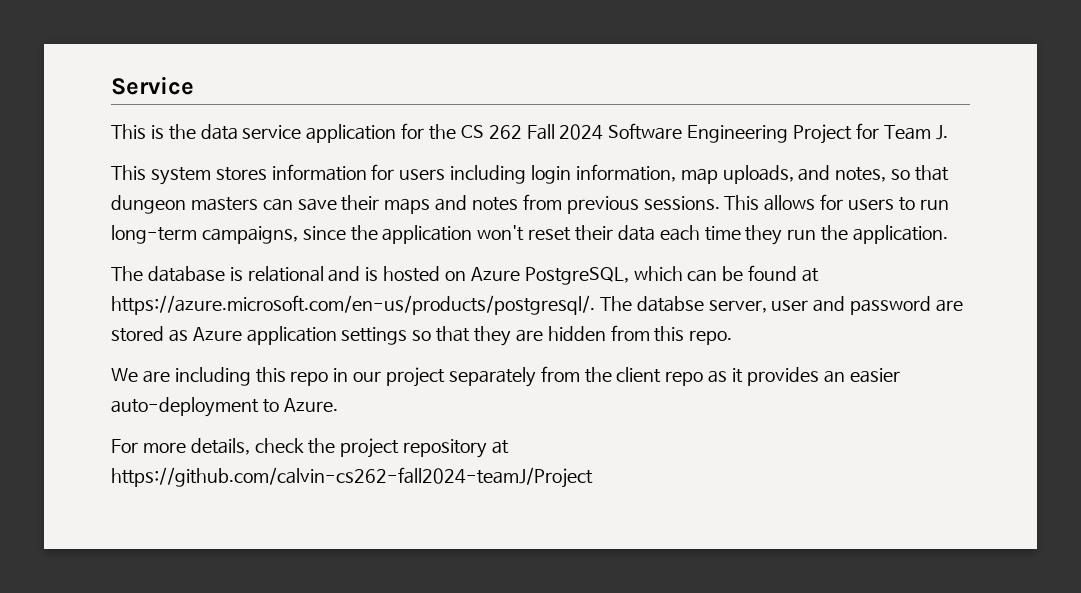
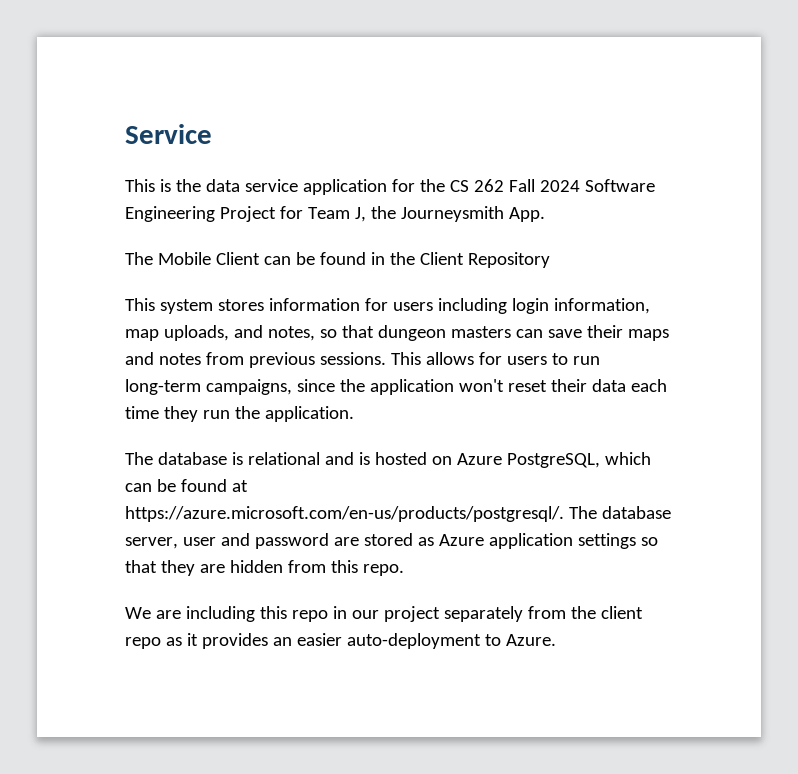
[935,125,948,140] J. -> [354,206,545,222] [125,252,550,268] J, the Journeysmith App. // The Mobile Client can be found in the Client Repository
[636,296,704,312] databse -> [601,506,671,519] database
[111,438,510,458] [111,467,593,488] // For more details, check the project repository at https://github.com/calvin-cs262-fall2024-teamJ/Project -> (556, 640) none

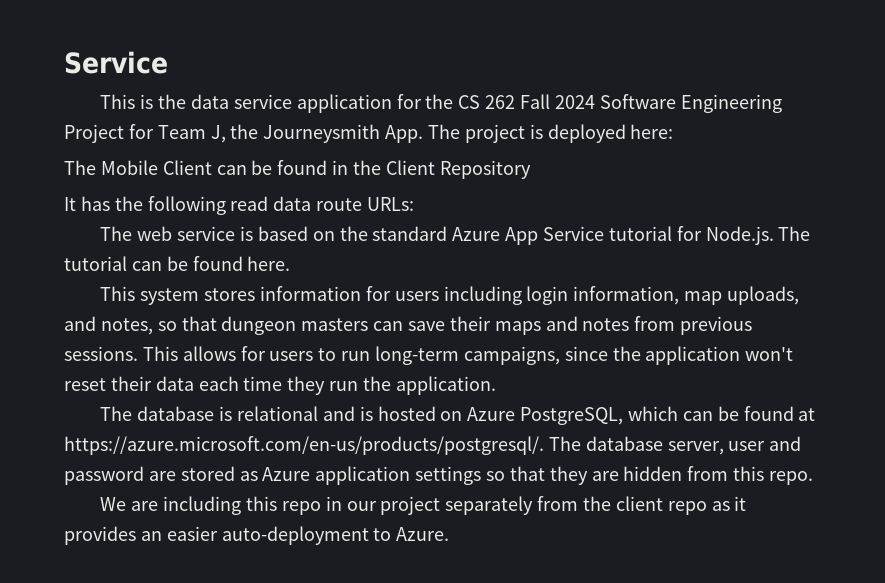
(545, 214) none -> [428,124,674,143] The project is deployed here:
(550, 260) none -> [64,196,415,215] [100,226,811,245] [64,256,291,271] // It has the following read data route URLs: // The web service is based on the standard Azure App Service tutorial for Node.js. The tutorial can be found here.

